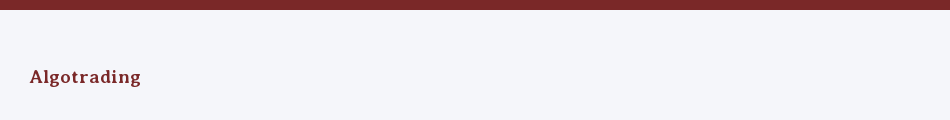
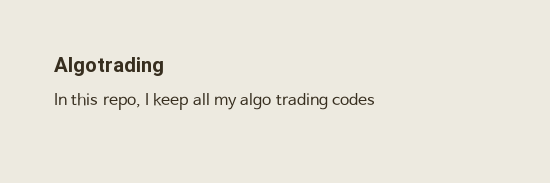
(141, 78) none -> [54,93,375,110] // In this repo, I keep all my algo trading codes

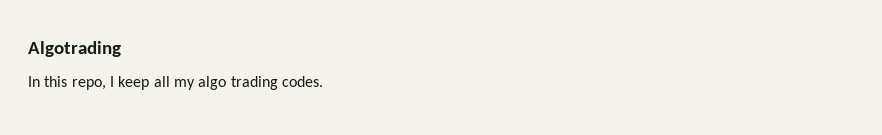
[331,93,375,105] codes -> [281,76,323,87] codes.

